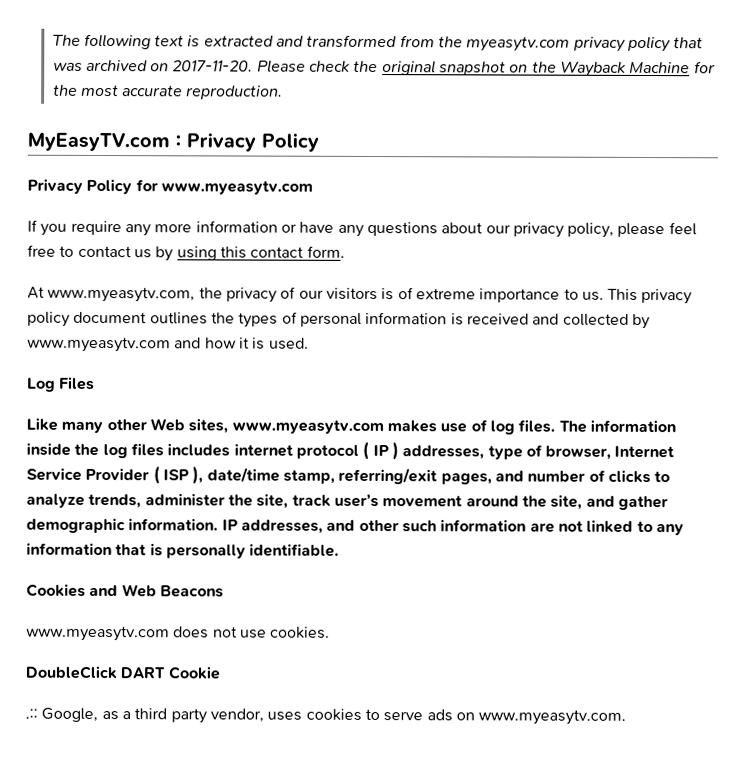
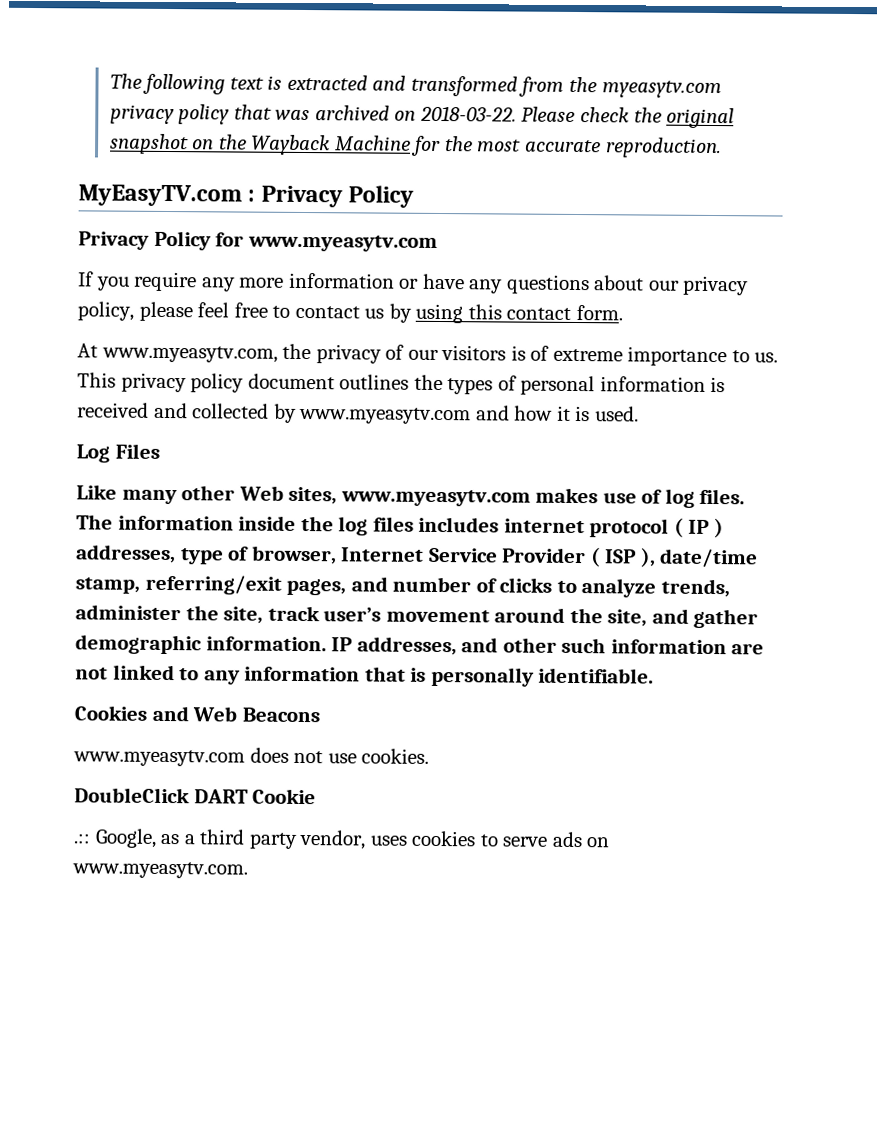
[172,60,254,72] 2017-11-20. -> [419,105,517,122] 2018-03-22.

